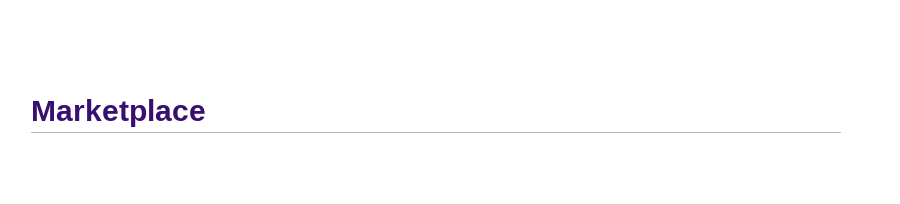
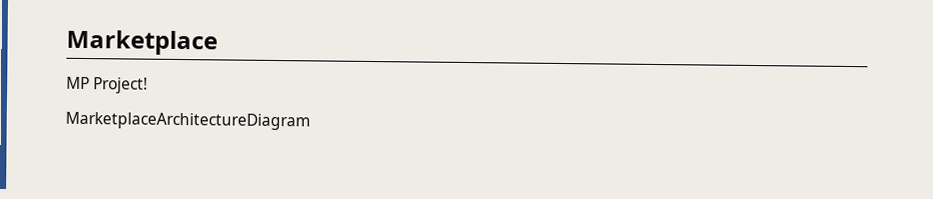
(206, 113) none -> [66,76,149,94] [65,111,311,131] // MP Project! // MarketplaceArchitectureDiagram

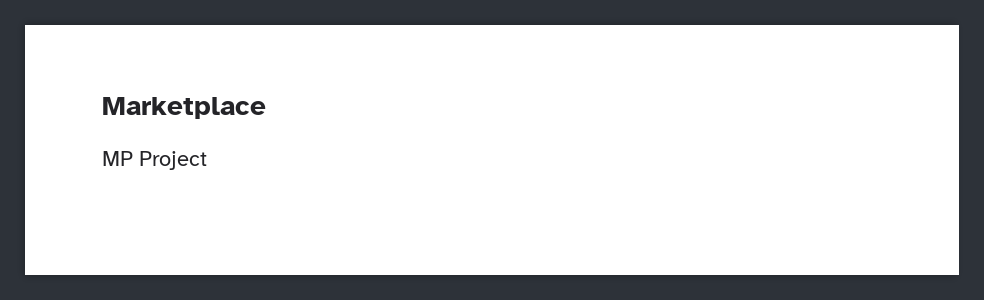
[93,77,149,94] [65,111,311,131] Project! // MarketplaceArchitectureDiagram -> [139,151,207,170] Project

